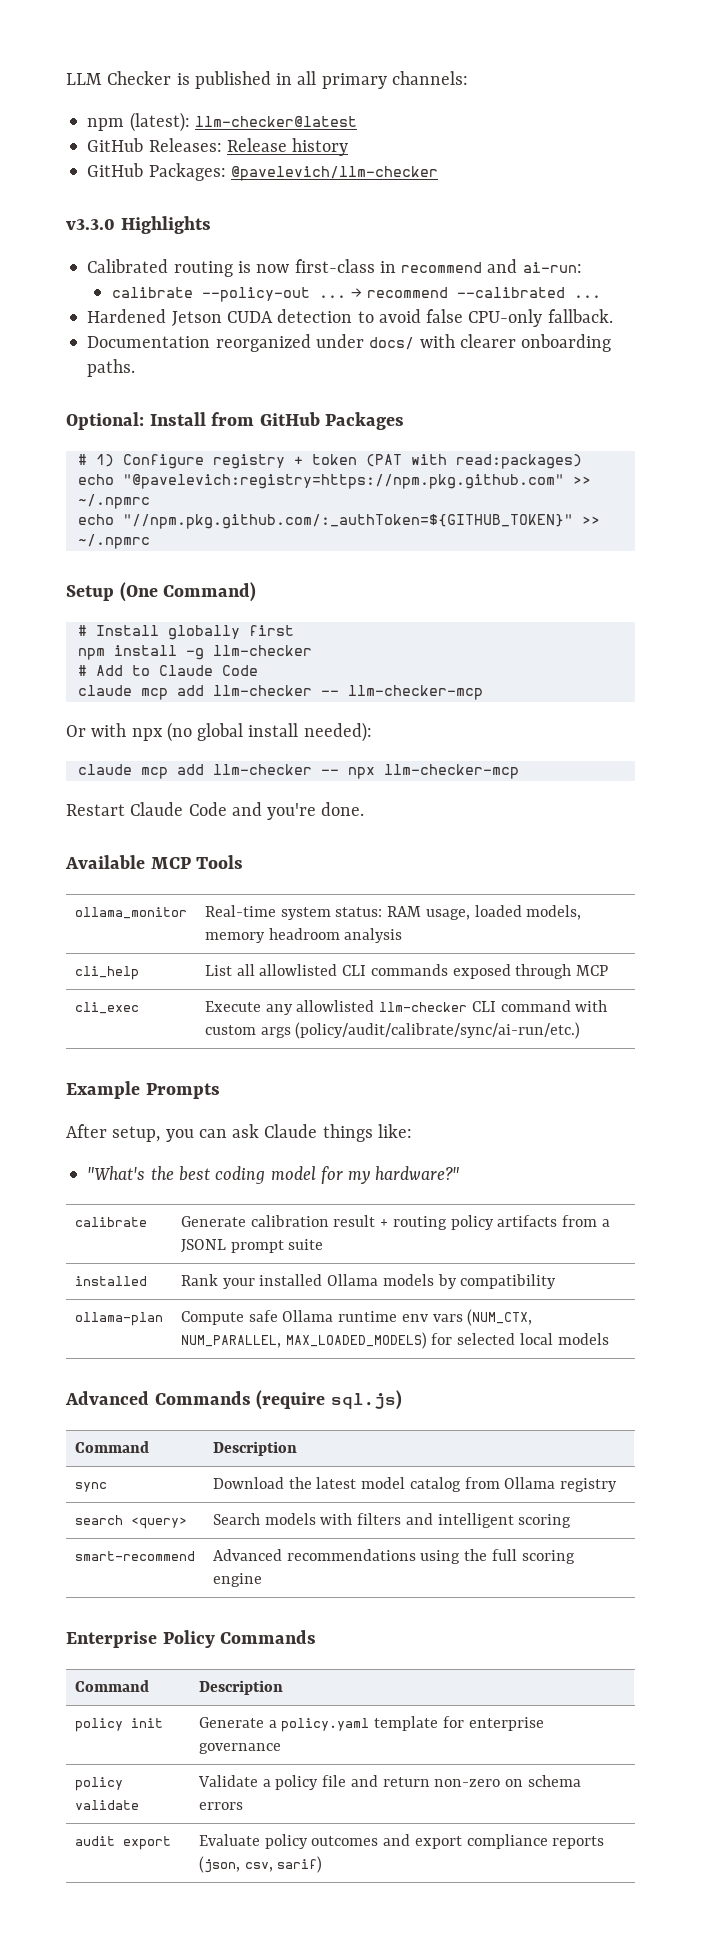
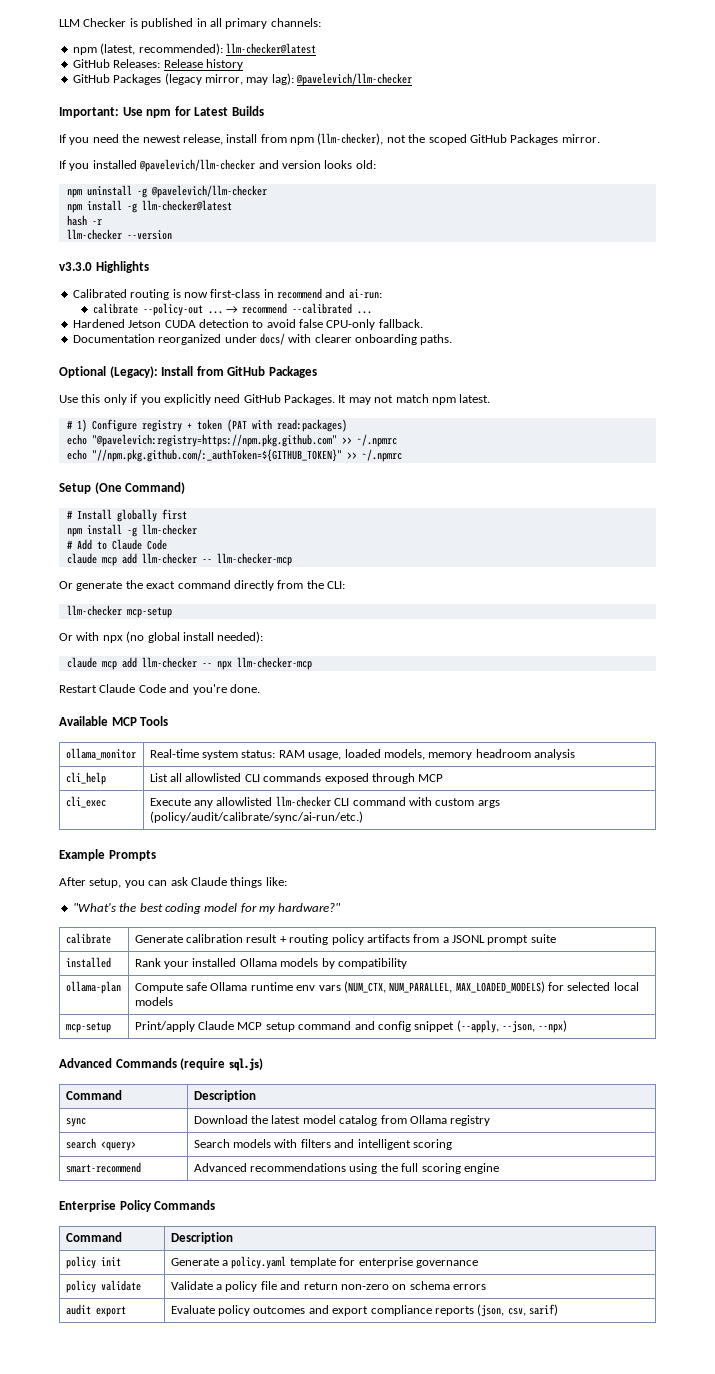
[129,112,190,132] (latest): -> [100,43,223,55] (latest, recommended):
[148,163,438,181] Packages: @pavelevich/llm-checker -> [113,73,412,86] [59,106,264,118] [59,133,600,145] [59,159,376,172] [66,185,267,198] [66,200,232,213] [66,215,102,226] [66,229,172,240] Packages (legacy mirror, may lag): @pavelevich/llm-checker // Important: Use npm for Latest Builds // If you need the newest release, install from npm (llm-checker), not the scoped GitHub Packages mirror. // If you installed @pavelevich/llm-checker and version looks old: // npm uninstall -g @pavelevich/llm-checker // npm install -g llm-checker@latest // hash -r // llm-checker --version
[66,412,144,430] Optional: -> [59,366,158,378] Optional (Legacy):
(405, 421) none -> [59,394,491,405] // Use this only if you explicitly need GitHub Packages. It may not match npm latest.
(483, 692) none -> [59,580,345,591] [66,605,172,618] // Or generate the exact command directly from the CLI: // llm-checker mcp-setup
(609, 1339) none -> [65,1022,111,1033] [134,1020,568,1033] // mcp-setup | Print/apply Claude MCP setup command and config snippet (--apply, --json, --npx)

